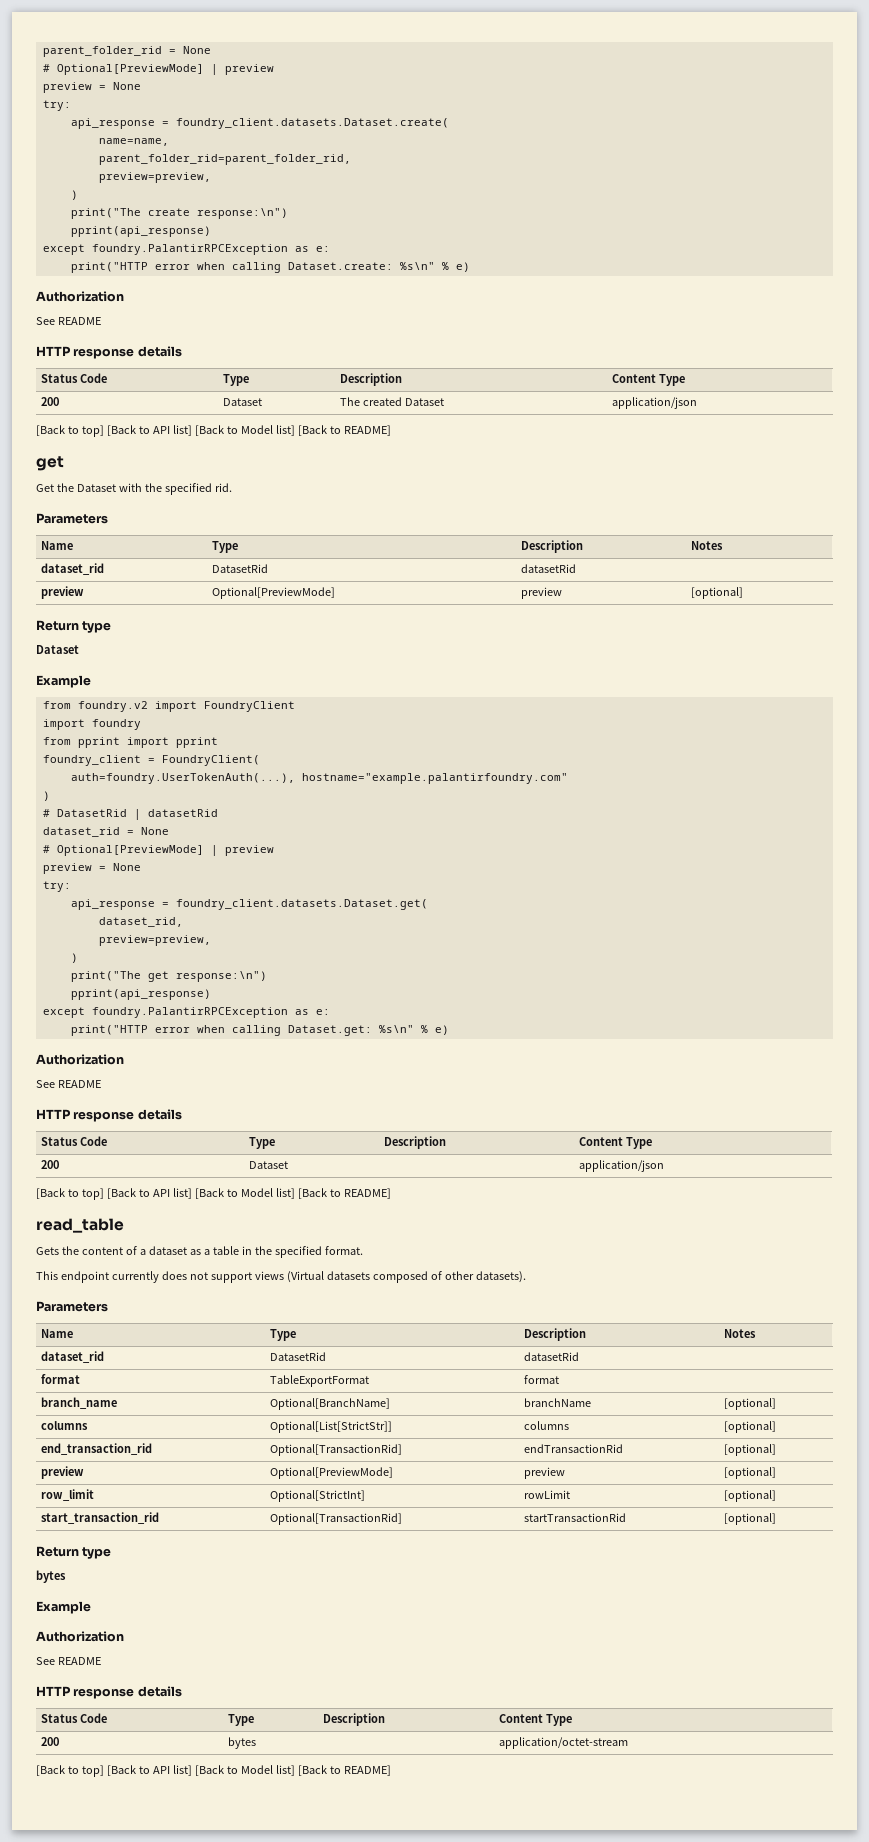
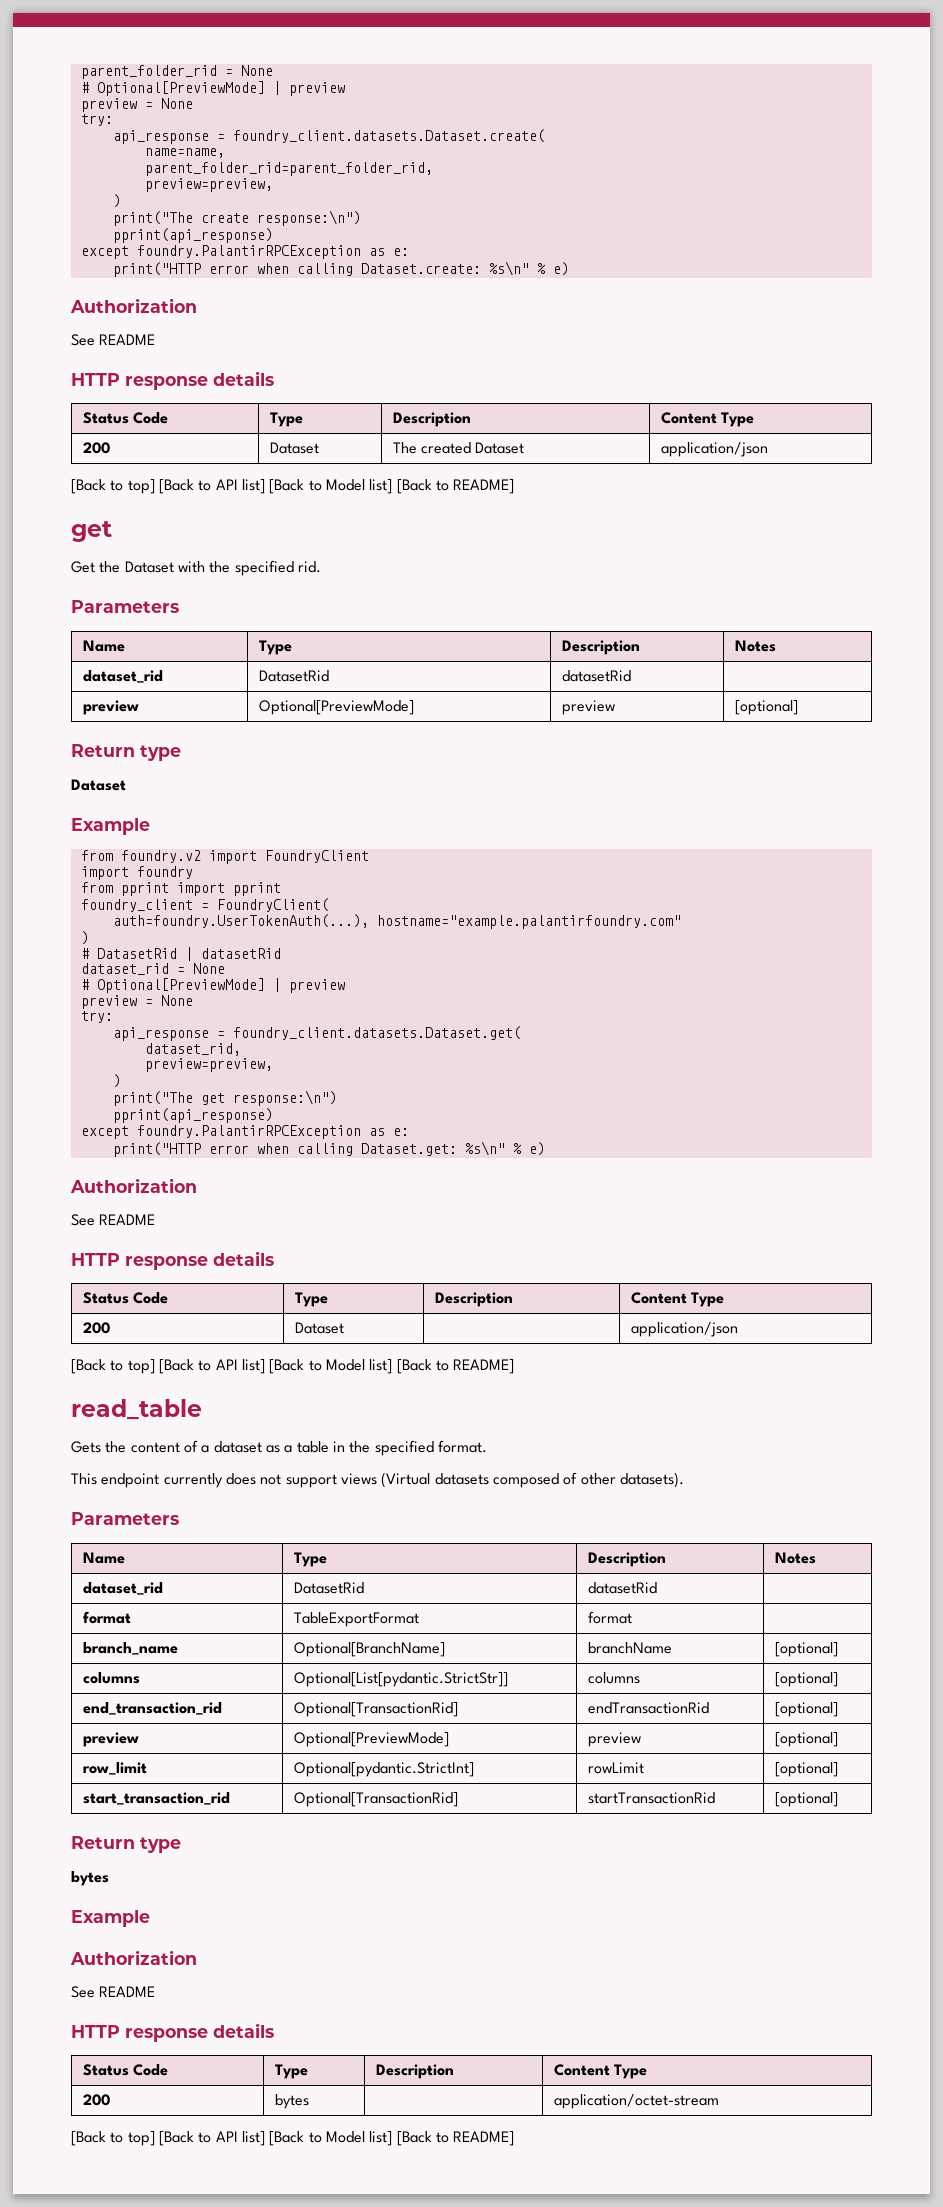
[270,1421,393,1433] Optional[List[StrictStr]] -> [293,1672,508,1687] Optional[List[pydantic.StrictStr]]
[270,1490,366,1502] Optional[StrictInt] -> [293,1762,474,1777] Optional[pydantic.StrictInt]

